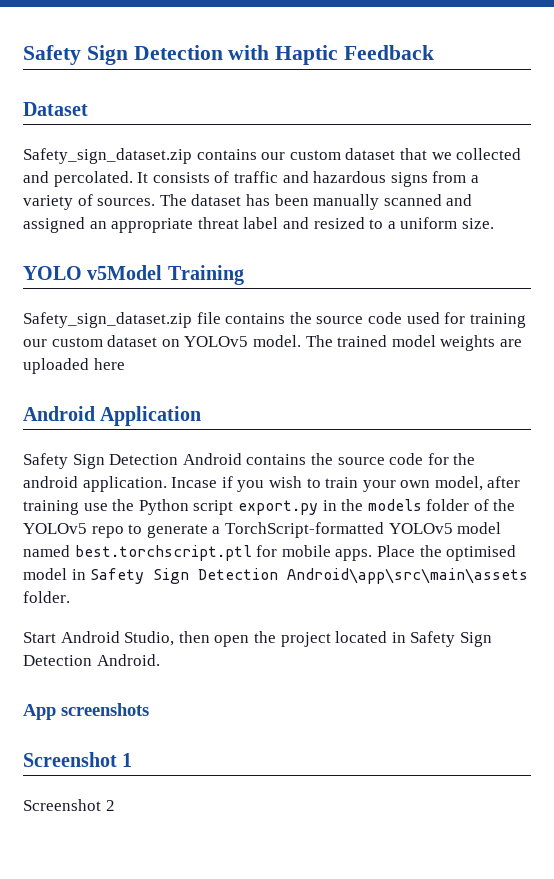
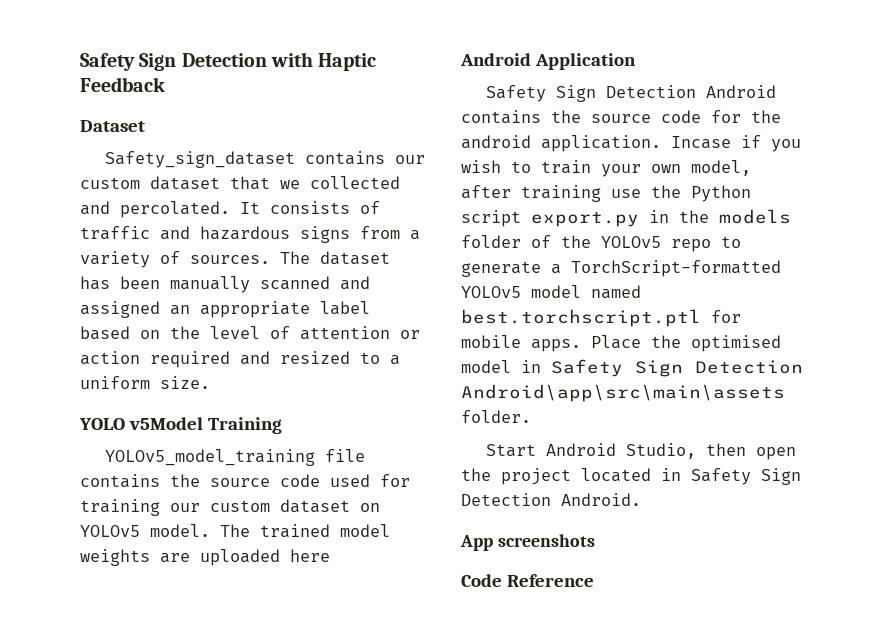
[23,148,192,164] Safety_sign_dataset.zip -> [104,151,295,168] Safety_sign_dataset
[197,217,279,229] threat label -> [320,301,370,315] [80,326,420,340] [80,351,230,368] label based on the level of attention or action required
[23,312,192,328] Safety_sign_dataset.zip -> [104,449,315,466] YOLOv5_model_training
[23,752,133,767] [23,799,115,811] Screenshot 1 // Screenshot 2 -> [461,574,594,587] Code Reference

